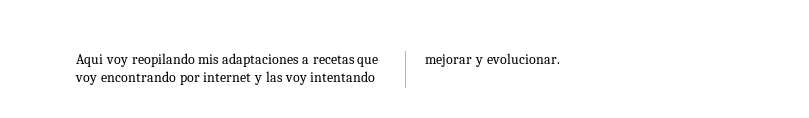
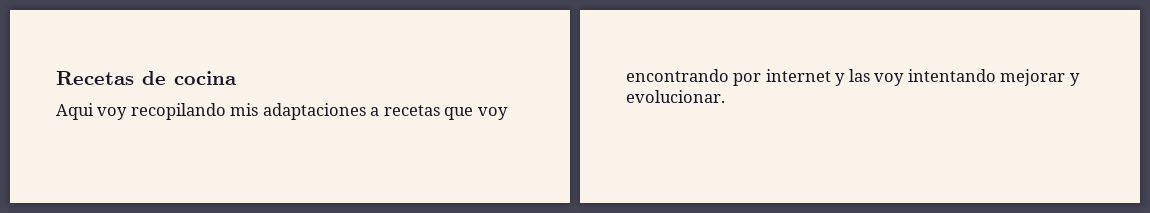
(76, 60) none -> [56,71,237,85] Recetas de cocina //
[131,53,195,67] reopilando -> [130,103,226,120] recopilando

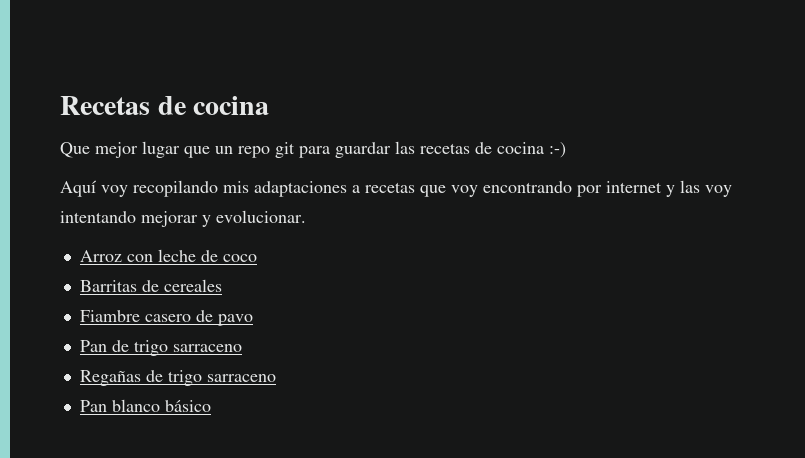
[56,103,94,120] Aqui -> [60,141,566,158] [60,180,96,197] Que mejor lugar que un repo git para guardar las recetas de cocina :-) // Aquí
(725, 96) none -> [79,249,257,262] [79,279,222,292] [79,310,253,326] [79,340,242,356] [79,370,276,386] [79,399,211,412] // Arroz con leche de coco // Barritas de cereales // Fiambre casero de pavo // Pan de trigo sarraceno // Regañas de trigo sarraceno // Pan blanco básico

